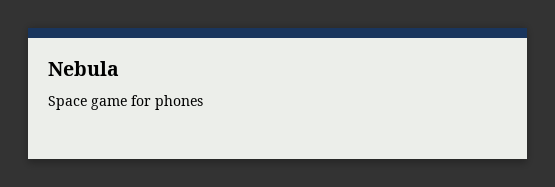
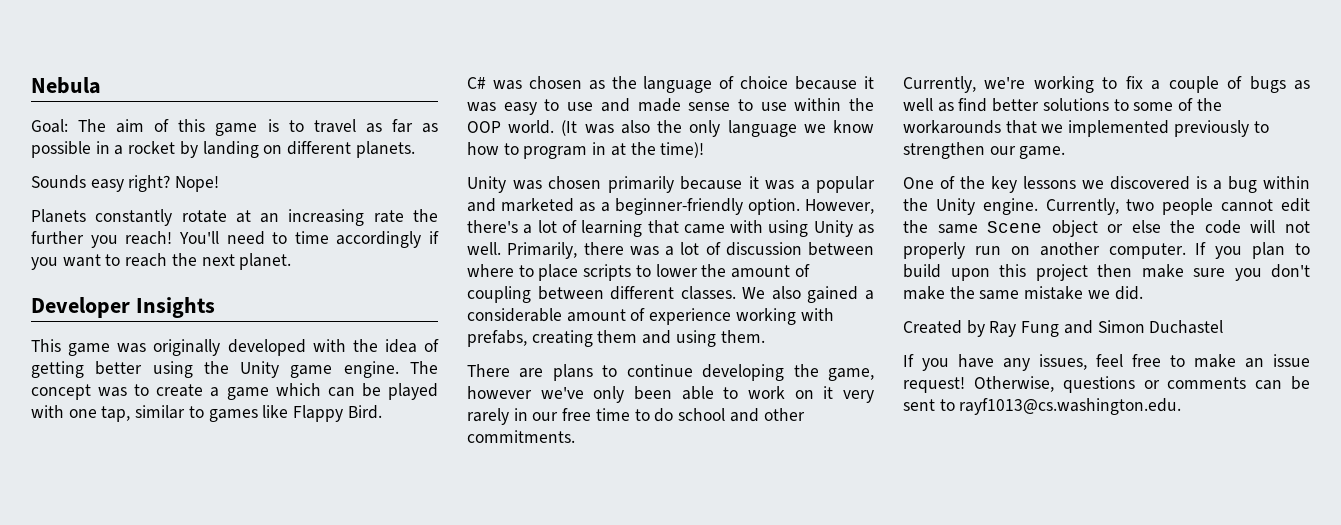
[48,95,203,110] Space game for phones -> [31,119,438,136] [31,141,415,158] [31,175,220,192] [31,209,438,226] [31,231,439,248] [31,253,292,270] [31,297,215,318] [31,339,439,356] [31,361,438,378] [31,383,438,400] [31,405,382,422] [467,76,875,93] [467,98,874,115] [467,120,874,137] [467,142,705,159] [467,176,875,193] [467,198,875,215] [467,220,874,237] [467,242,874,259] [467,264,810,281] [467,286,874,303] [467,308,834,325] [467,330,765,347] [467,364,874,381] [467,386,874,403] [467,408,805,425] [467,430,575,443] [903,76,1310,93] [903,98,1222,112] [903,120,1269,137] [903,142,1066,159] [903,176,1310,193] [903,198,1310,215] [903,220,1310,237] [903,242,1310,259] [903,264,1310,281] [903,286,1143,300] [903,320,1224,337] [903,354,1310,371] [903,376,1310,393] [903,398,1182,415] Goal: The aim of this game is to travel as far as possible in a rocket by landing on different planets. // Sounds easy right? Nope! // Planets constantly rotate at an increasing rate the further you reach! You'll need to time accordingly if you want to reach the next planet. // Developer Insights // This game was originally developed with the idea of getting better using the Unity game engine. The concept was to create a game which can be played with one tap, similar to games like Flappy Bird. // C# was chosen as the language of choice because it was easy to use and made sense to use within the OOP world. (It was also the only language we know how to program in at the time)! // Unity was chosen primarily because it was a popular and marketed as a beginner-friendly option. However, there's a lot of learning that came with using Unity as well. Primarily, there was a lot of discussion between where to place scripts to lower the amount of coupling between different classes. We also gained a considerable amount of experience working with prefabs, creating them and using them. // There are plans to continue developing the game, however we've only been able to work on it very rarely in our free time to do school and other commitments. // Currently, we're working to fix a couple of bugs as well as find better solutions to some of the workarounds that we implemented previously to strengthen our game. // One of the key lessons we discovered is a bug within the Unity engine. Currently, two people cannot edit the same Scene object or else the code will not properly run on another computer. If you plan to build upon this project then make sure you don't make the same mistake we did. // Created by Ray Fung and Simon Duchastel // If you have any issues, feel free to make an issue request! Otherwise, questions or comments can be sent to rayf1013@cs.washington.edu.

